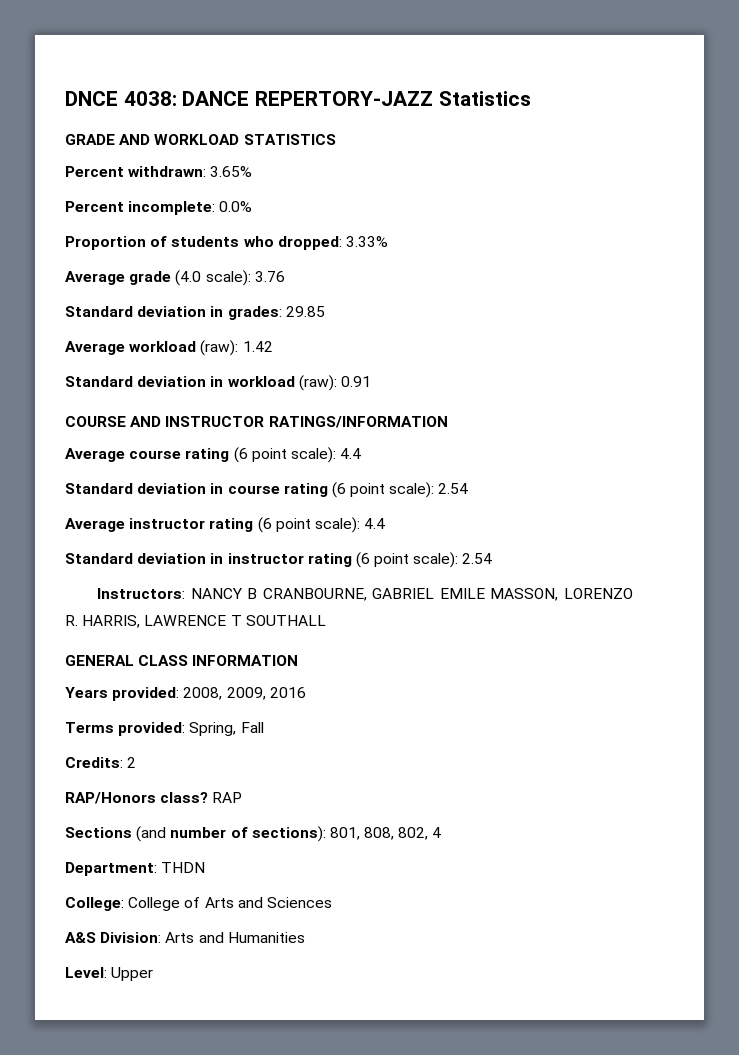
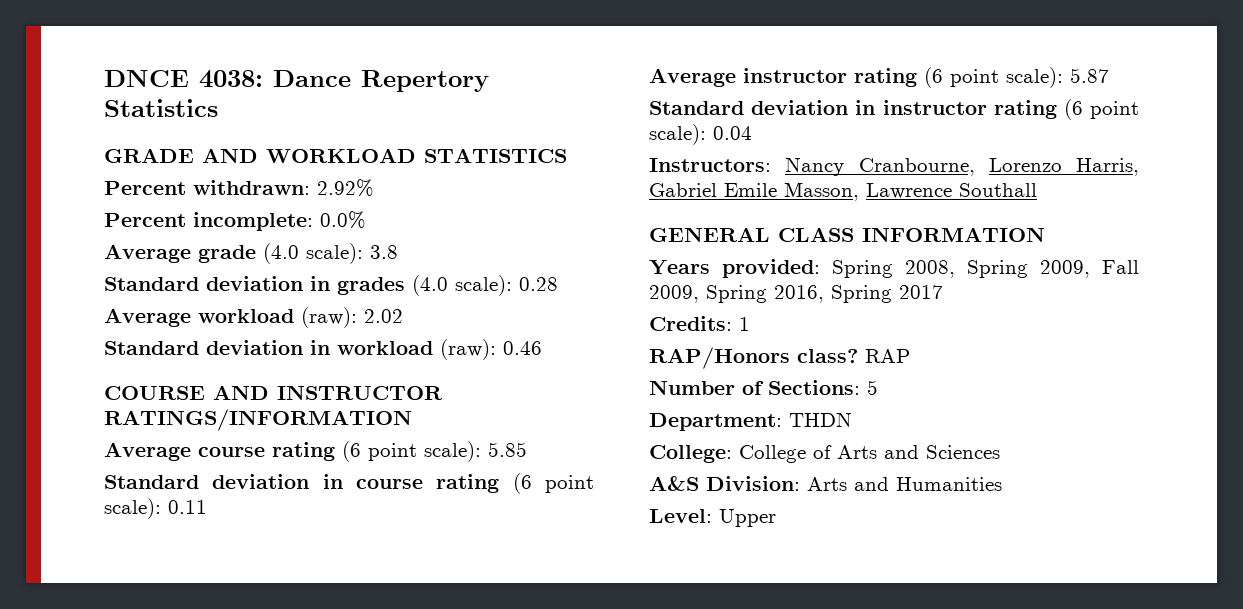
[182,91,434,106] DANCE REPERTORY-JAZZ -> [273,70,489,92] Dance Repertory
[210,166,253,177] 3.65% -> [317,179,374,197] 2.92%
[65,236,388,250] // Proportion of students who dropped: 3.33% -> (366, 220) none
[254,271,285,282] [65,306,325,320] 3.76 // Standard deviation in grades: 29.85 -> [370,245,398,259] [104,275,558,296] 3.8 // Standard deviation in grades (4.0 scale): 0.28
[242,341,273,352] 1.42 -> [364,309,403,323] 2.02
[340,376,371,387] 0.91 -> [503,341,542,355] 0.46
[340,448,362,459] 4.4 -> [488,442,527,457] 5.85
[438,483,469,494] 2.54 -> [168,500,207,514] 0.11
[364,518,386,529] 4.4 -> [1070,68,1109,83] 5.87
[462,553,493,564] 2.54 -> [713,126,752,140] 0.04
[190,588,634,601] [65,615,326,628] NANCY B CRANBOURNE, GABRIEL EMILE MASSON, LORENZO R. HARRIS, LAWRENCE T SOUTHALL -> [785,157,1139,176] [649,182,1037,201] Nancy Cranbourne, Lorenzo Harris, Gabriel Emile Masson, Lawrence Southall
[183,687,306,700] [65,722,264,736] 2008, 2009, 2016 // Terms provided: Spring, Fall -> [832,260,1139,278] [649,285,943,303] Spring 2008, Spring 2009, Fall 2009, Spring 2016, Spring 2017
[127,757,137,768] 2 -> [739,317,750,331] 1
[65,826,442,842] Sections (and number of sections): 801, 808, 802, 4 -> [649,380,878,395] Number of Sections: 5

